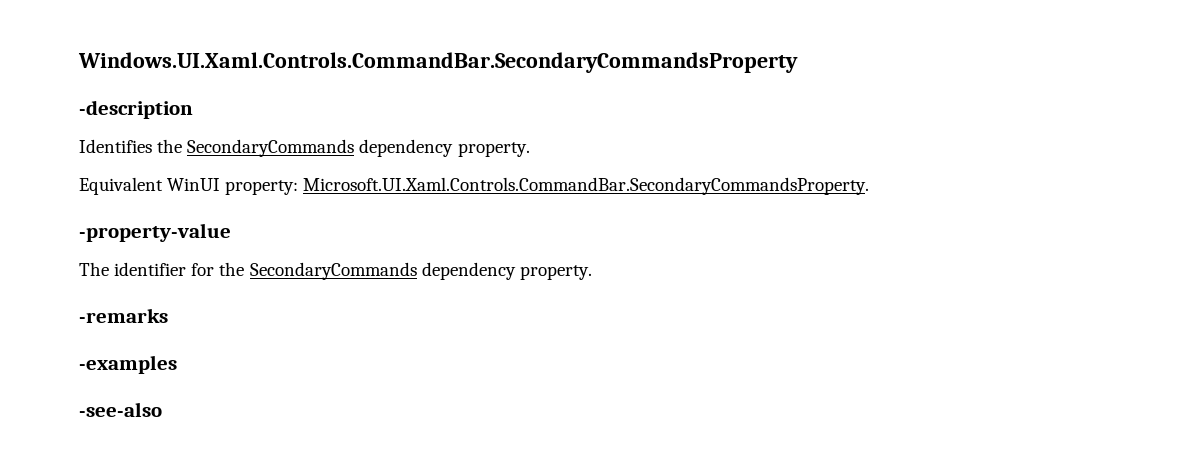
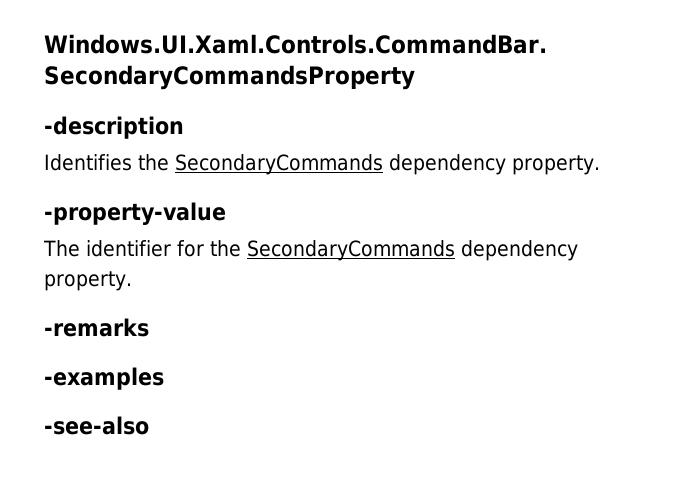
[79,177,870,195] // Equivalent WinUI property: Microsoft.UI.Xaml.Controls.CommandBar.SecondaryCommandsProperty. -> (600, 165) none

